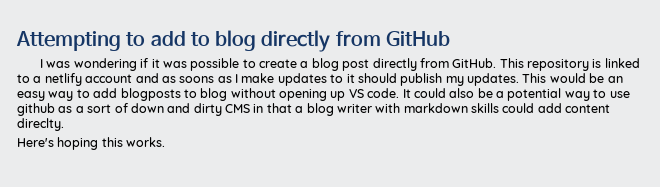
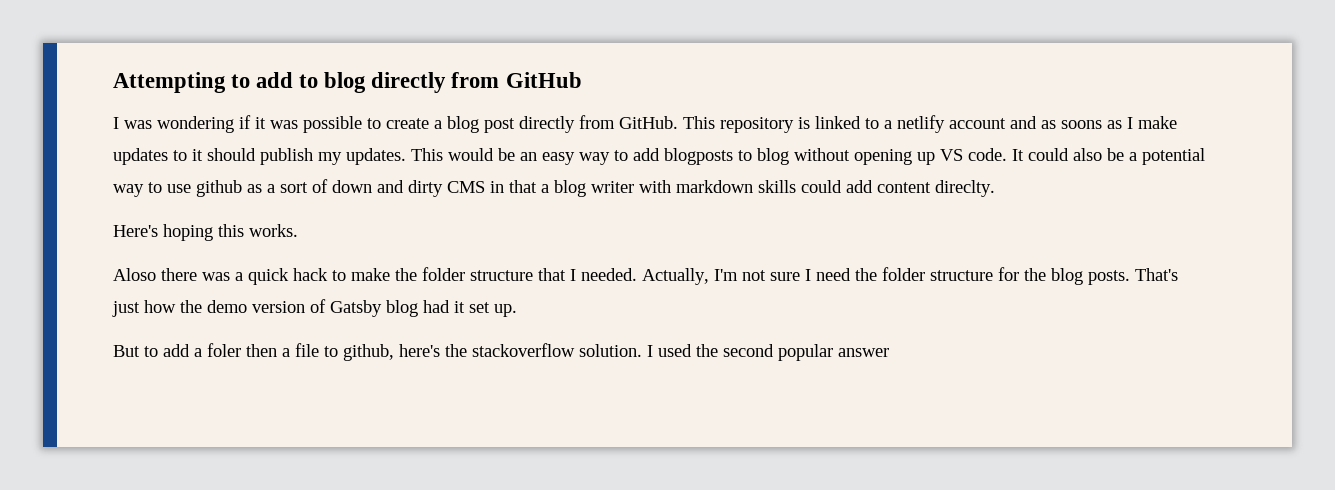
(166, 142) none -> [113,267,1178,285] [112,299,517,317] [113,343,889,361] // Aloso there was a quick hack to make the folder structure that I needed. Actually, I'm not sure I need the folder structure for the blog posts. That's just how the demo version of Gatsby blog had it set up. // But to add a foler then a file to github, here's the stackoverflow solution. I used the second popular answer

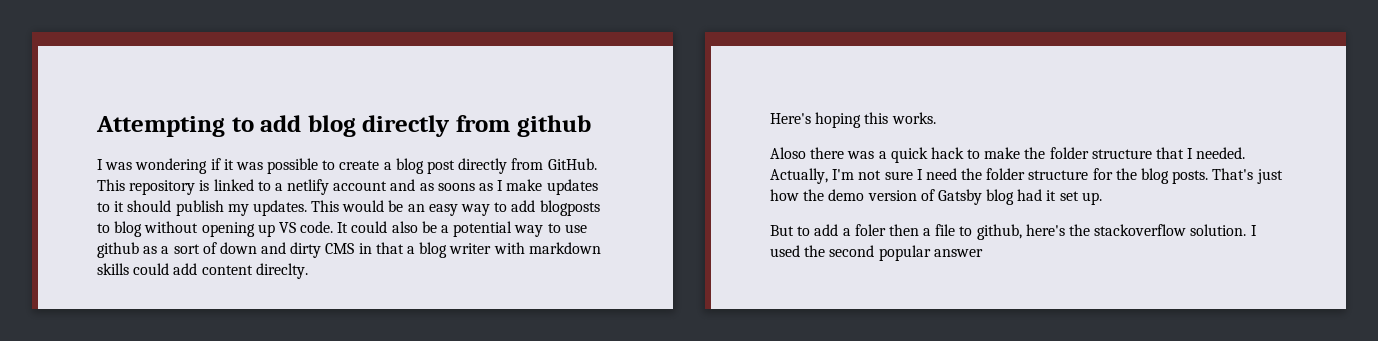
[299,74,319,88] to -> (302, 123) none
[505,72,582,88] GitHub -> [516,115,591,137] github

